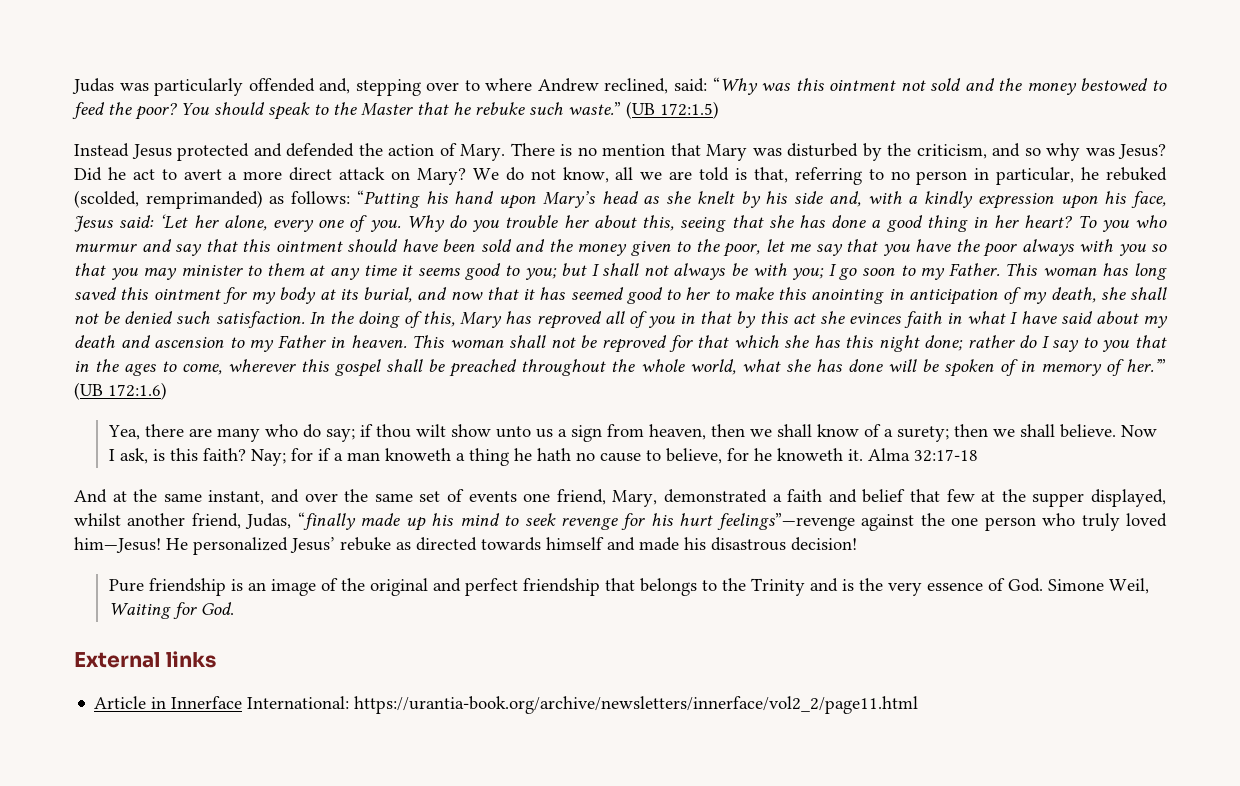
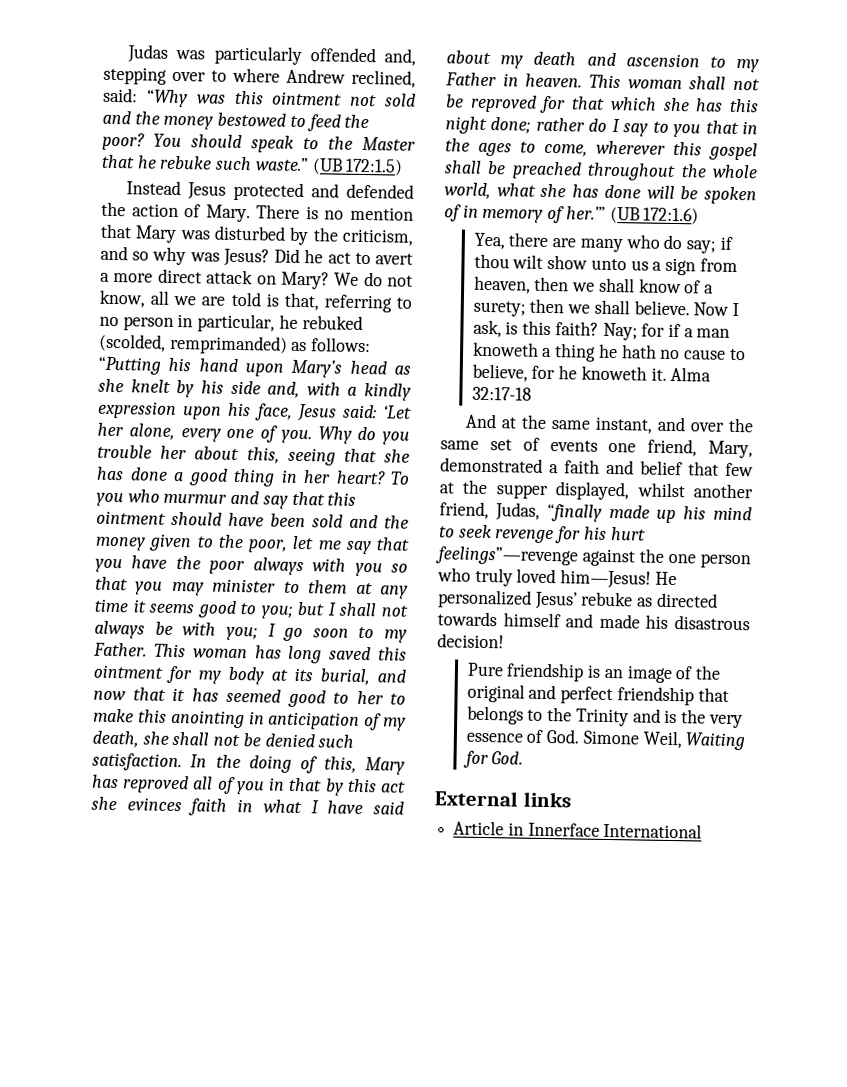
[247,696,919,714] International: https://urantia-book.org/archive/newsletters/innerface/vol2_2/page11.html -> [603,822,703,839] International

